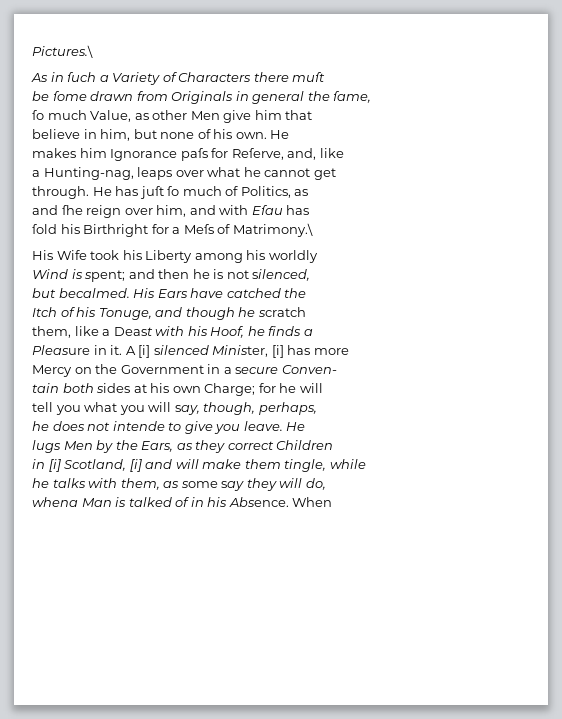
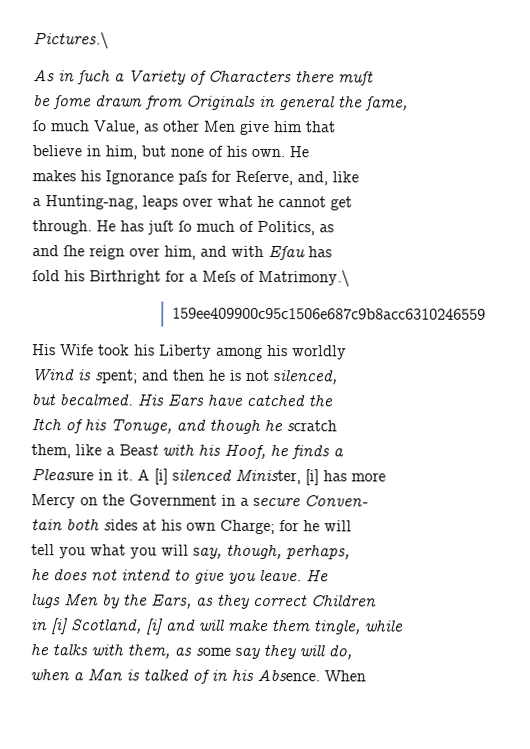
[79,148,107,158] him -> [80,170,101,182] his
(313, 230) none -> [171,307,486,320] // 159ee409900c95c1506e687c9b8acc6310246559
[113,327,153,336] Deast -> [119,444,159,456] Beast
[112,421,165,431] intende -> [121,569,171,581] intend
[32,497,78,507] whena -> [30,669,84,681] when a

